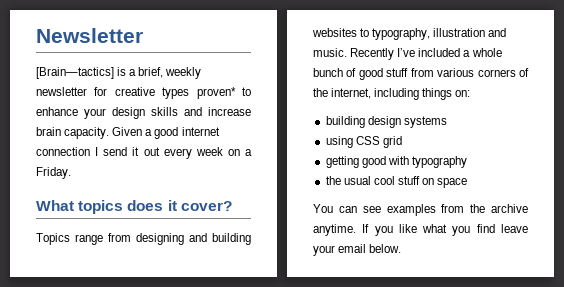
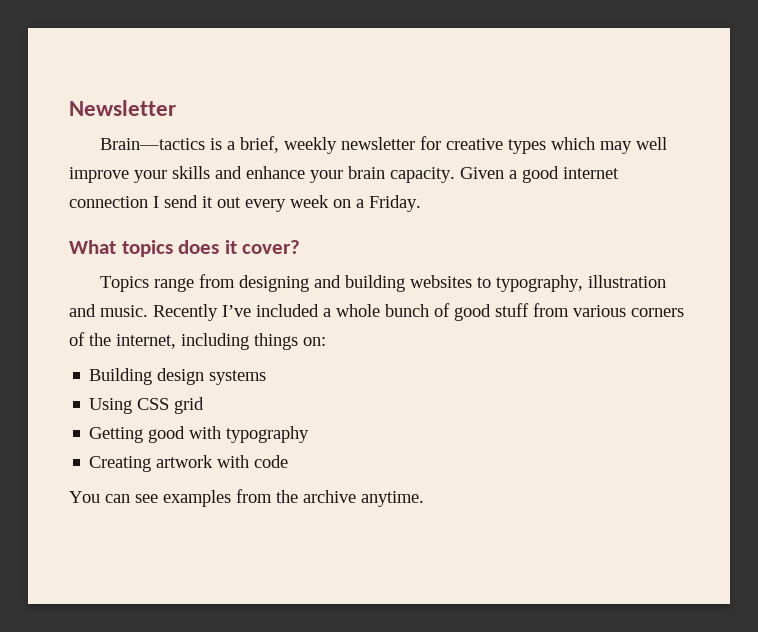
[36,67,114,79] [Brain—tactics] -> [100,138,206,150] Brain—tactics
[196,87,252,99] [36,107,251,119] proven* to enhance your design skills and increase -> [551,137,668,154] [69,166,343,183] which may well improve your skills and enhance your
[325,116,365,128] building -> [89,368,153,385] Building
[325,136,353,148] using -> [89,398,133,414] Using
[325,156,359,168] getting -> [89,427,144,443] Getting
[325,176,468,188] the usual cool stuff on space -> [89,455,289,472] Creating artwork with code
[362,224,528,236] [313,244,402,256] If you like what you find leave your email below. -> (424, 499) none

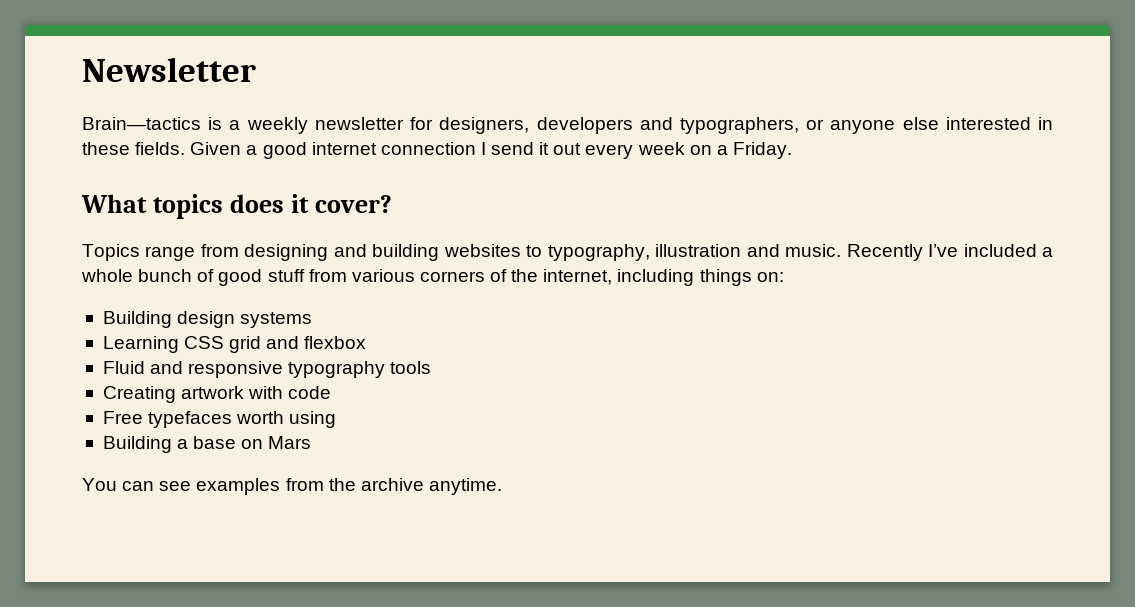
[240,136,280,153] brief, -> (241, 125) none
[446,137,668,154] [69,166,455,183] creative types which may well improve your skills and enhance your brain capacity. -> [439,117,1053,134] [82,142,186,155] designers, developers and typographers, or anyone else interested in these fields.
[89,398,133,414] Using -> [102,336,179,353] Learning
[89,426,222,443] // Getting good with -> [266,336,367,349] [102,361,284,378] and flexbox // Fluid and responsive
(310, 434) none -> [390,361,432,374] tools
(289, 461) none -> [102,411,337,428] [102,436,312,453] // Free typefaces worth using // Building a base on Mars

